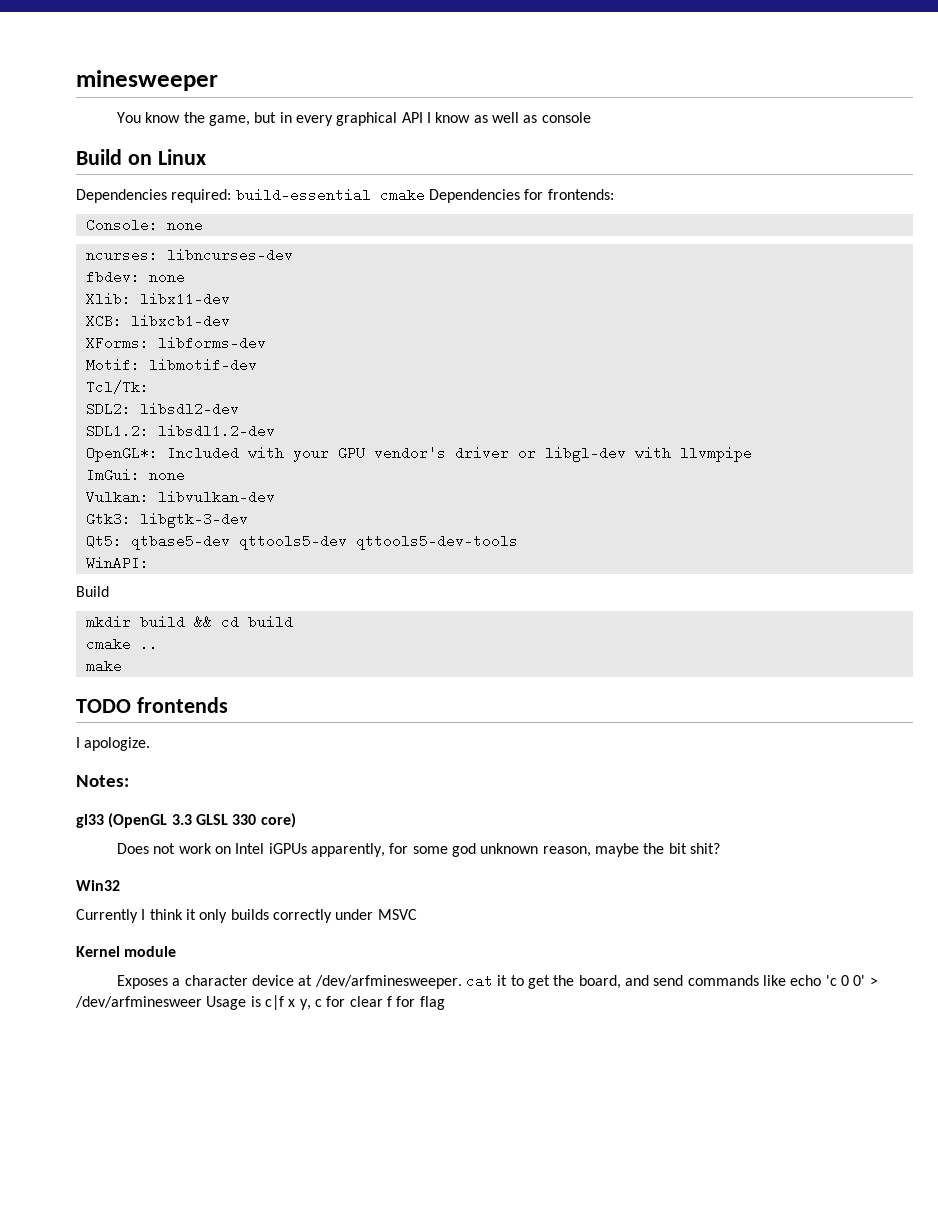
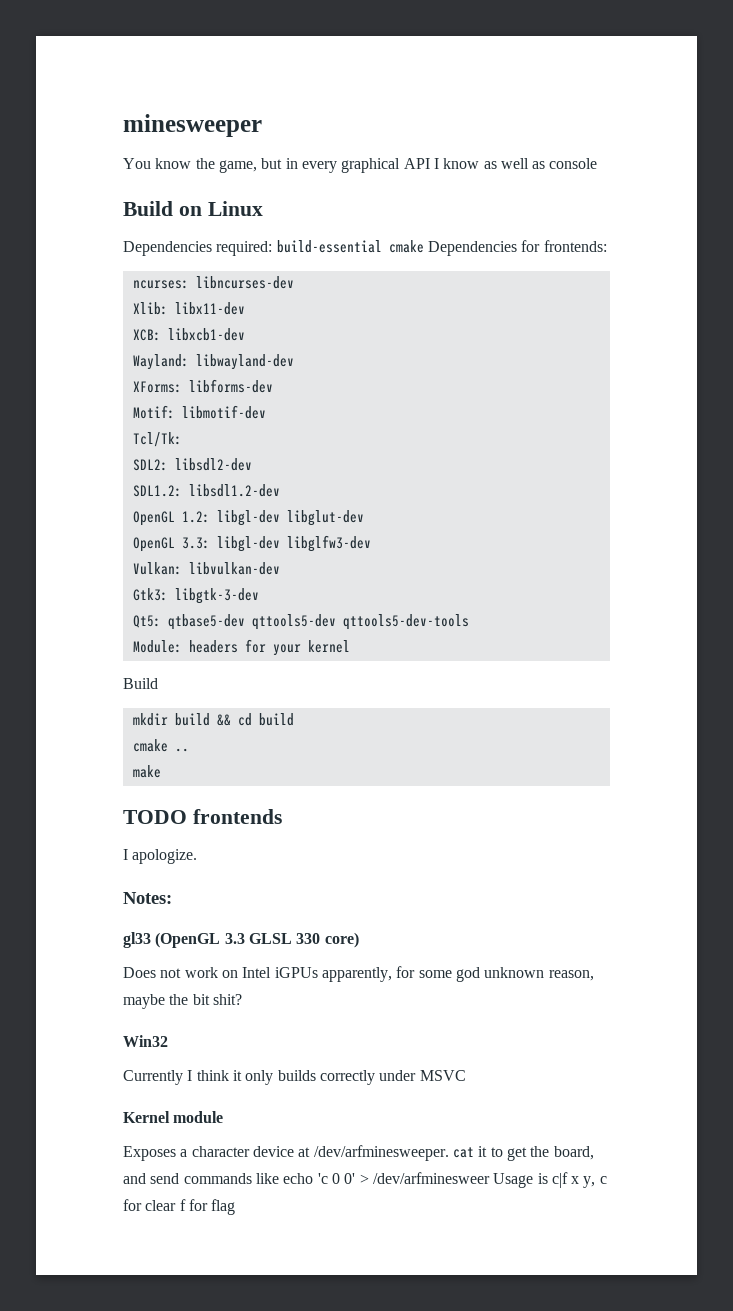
[85,218,203,232] // Console: none -> (607, 246) none
[85,270,185,284] // fbdev: none -> (294, 282) none
(230, 321) none -> [132,354,294,370] // Wayland: libwayland-dev
[85,446,752,462] [85,468,185,482] OpenGL*: Included with your GPU vendor's driver or libgl-dev with llvmpipe // ImGui: none -> [132,510,364,526] [132,535,371,552] OpenGL 1.2: libgl-dev libglut-dev // OpenGL 3.3: libgl-dev libglfw3-dev
[85,556,149,570] WinAPI: -> [132,639,350,656] Module: headers for your kernel

